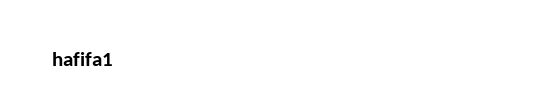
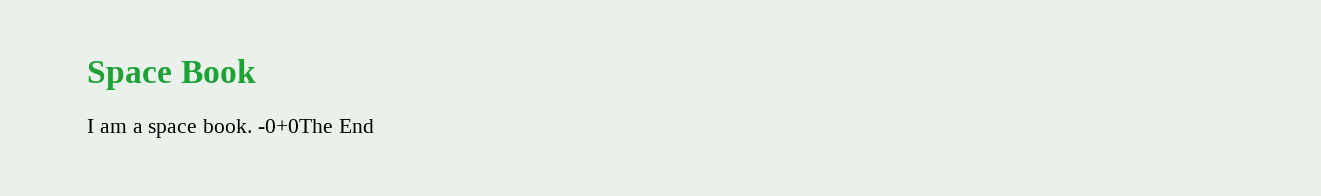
[52,52,113,66] hafifa1 -> [87,59,257,90] [87,119,374,138] Space Book // I am a space book. -0+0The End

